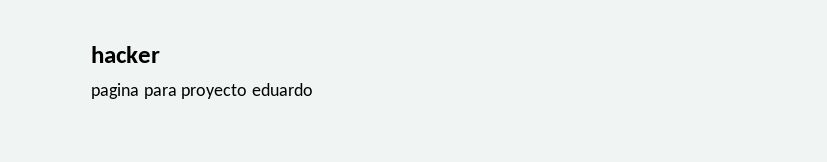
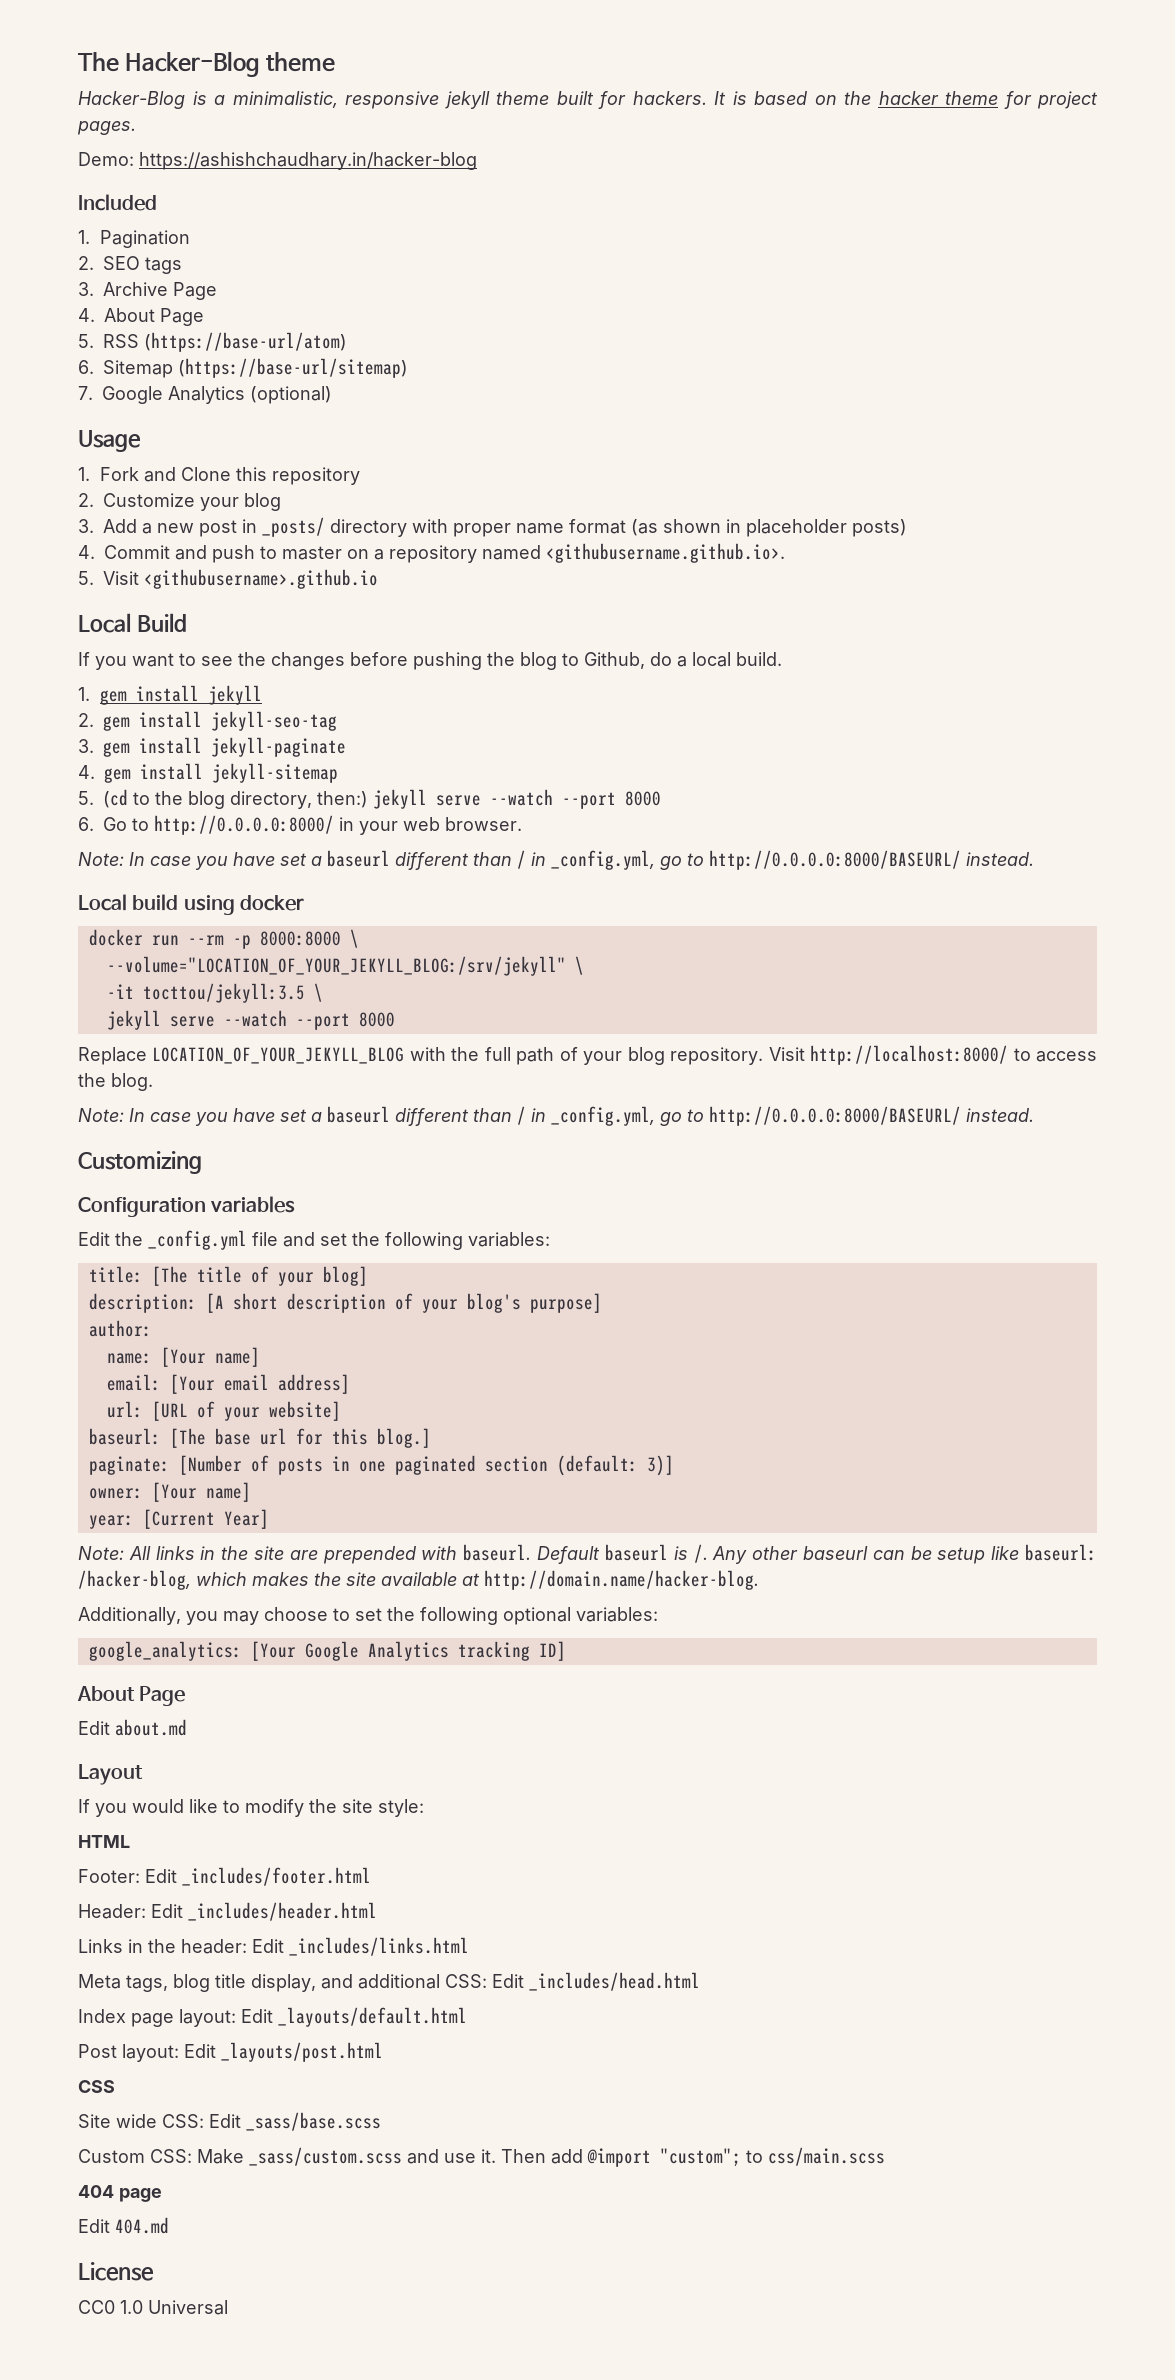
[91,46,160,63] [91,83,314,99] hacker // pagina para proyecto eduardo -> [78,51,336,77] [78,91,1098,109] [77,121,136,135] [78,152,477,170] [78,194,157,211] [78,230,190,248] [78,256,182,274] [78,282,217,300] [78,308,204,326] [78,332,347,352] [78,358,408,378] [78,386,332,404] [78,430,141,452] [78,467,360,485] [78,493,281,511] [78,517,907,537] [78,543,785,563] [78,569,378,589] [78,613,187,633] [78,652,782,670] [78,685,262,705] [78,711,337,731] [78,737,346,757] [78,763,338,783] [78,789,661,809] [78,815,522,835] [78,850,1034,870] [78,894,304,915] [88,929,359,949] [106,956,584,976] [106,983,323,1003] [106,1010,395,1030] [78,1045,1097,1065] [78,1073,153,1091] [78,1106,1034,1126] [78,1151,202,1174] [78,1196,296,1217] [78,1230,550,1250] [88,1266,368,1286] [88,1293,602,1313] [88,1320,152,1337] [106,1347,260,1367] [106,1374,350,1394] [106,1401,341,1421] [88,1428,431,1448] [88,1455,674,1476] [88,1482,251,1502] [88,1509,269,1529] [78,1544,1098,1564] [78,1570,759,1590] [78,1607,658,1625] [88,1641,566,1661] [77,1686,186,1706] [78,1719,187,1736] [78,1764,143,1785] [78,1799,424,1817] [78,1835,130,1848] [78,1867,371,1886] [78,1902,377,1921] [78,1937,469,1956] [78,1972,700,1992] [78,2007,467,2027] [78,2042,383,2062] [78,2080,115,2093] [78,2112,381,2131] [78,2147,885,2167] [78,2185,162,2202] [78,2217,169,2234] [78,2262,154,2281] [78,2300,228,2315] The Hacker-Blog theme // Hacker-Blog is a minimalistic, responsive jekyll theme built for hackers. It is based on the hacker theme for project pages. // Demo: https://ashishchaudhary.in/hacker-blog // Included // 1. Pagination // 2. SEO tags // 3. Archive Page // 4. About Page // 5. RSS (https://base-url/atom) // 6. Sitemap (https://base-url/sitemap) // 7. Google Analytics (optional) // Usage // 1. Fork and Clone this repository // 2. Customize your blog // 3. Add a new post in _posts/ directory with proper name format (as shown in placeholder posts) // 4. Commit and push to master on a repository named <githubusername.github.io>. // 5. Visit <githubusername>.github.io // Local Build // If you want to see the changes before pushing the blog to Github, do a local build. // 1. gem install jekyll // 2. gem install jekyll-seo-tag // 3. gem install jekyll-paginate // 4. gem install jekyll-sitemap // 5. (cd to the blog directory, then:) jekyll serve --watch --port 8000 // 6. Go to http://0.0.0.0:8000/ in your web browser. // Note: In case you have set a baseurl different than / in _config.yml, go to http://0.0.0.0:8000/BASEURL/ instead. // Local build using docker // docker run --rm -p 8000:8000 \ // --volume="LOCATION_OF_YOUR_JEKYLL_BLOG:/srv/jekyll" \ // -it tocttou/jekyll:3.5 \ // jekyll serve --watch --port 8000 // Replace LOCATION_OF_YOUR_JEKYLL_BLOG with the full path of your blog repository. Visit http://localhost:8000/ to access the blog. // Note: In case you have set a baseurl different than / in _config.yml, go to http://0.0.0.0:8000/BASEURL/ instead. // Customizing // Configuration variables // Edit the _config.yml file and set the following variables: // title: [The title of your blog] // description: [A short description of your blog's purpose] // author: // name: [Your name] // email: [Your email address] // url: [URL of your website] // baseurl: [The base url for this blog.] // paginate: [Number of posts in one paginated section (default: 3)] // owner: [Your name] // year: [Current Year] // Note: All links in the site are prepended with baseurl. Default baseurl is /. Any other baseurl can be setup like baseurl: /hacker-blog, which makes the site available at http://domain.name/hacker-blog. // Additionally, you may choose to set the following optional variables: // google_analytics: [Your Google Analytics tracking ID] // About Page // Edit about.md // Layout // If you would like to modify the site style: // HTML // Footer: Edit _includes/footer.html // Header: Edit _includes/header.html // Links in the header: Edit _includes/links.html // Meta tags, blog title display, and additional CSS: Edit _includes/head.html // Index page layout: Edit _layouts/default.html // Post layout: Edit _layouts/post.html // CSS // Site wide CSS: Edit _sass/base.scss // Custom CSS: Make _sass/custom.scss and use it. Then add @import "custom"; to css/main.scss // 404 page // Edit 404.md // License // CC0 1.0 Universal

